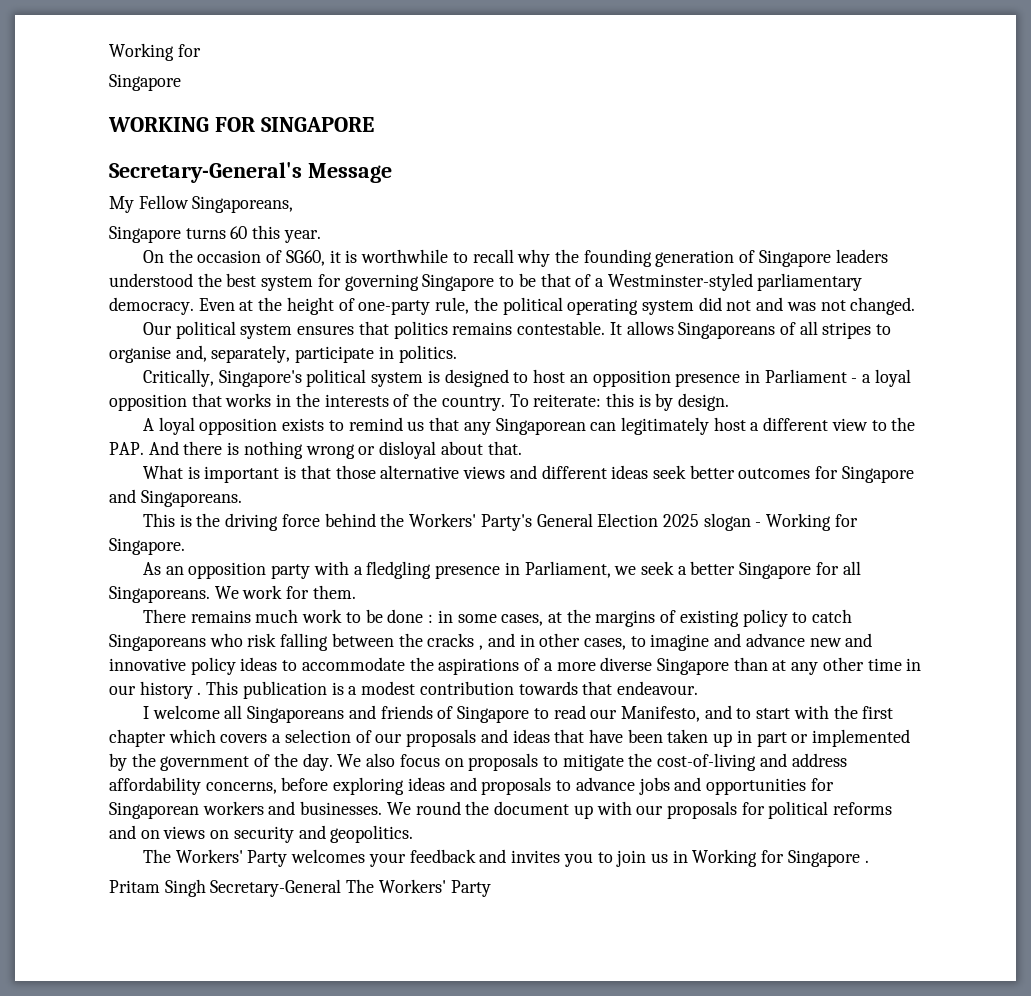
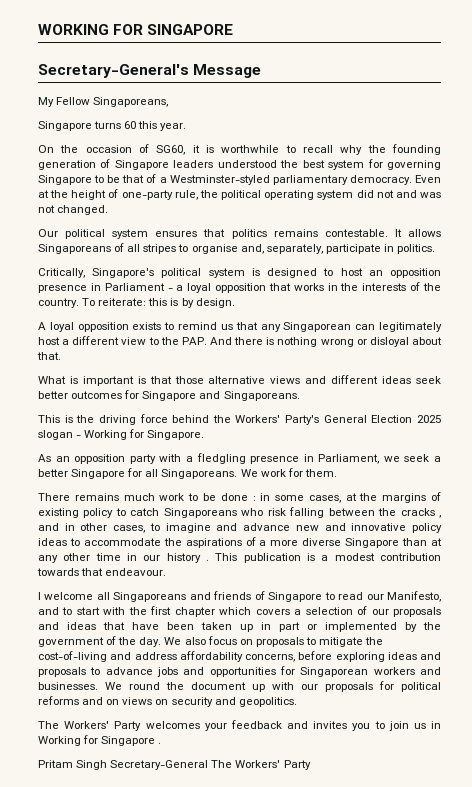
[109,43,201,61] [109,74,181,91] Working for // Singapore // -> (38, 29) none

